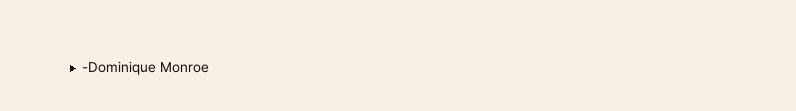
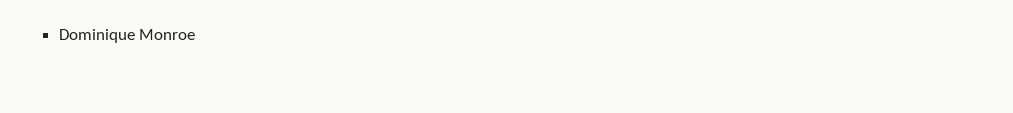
[82,61,157,75] -Dominique -> [58,29,135,43] Dominique

